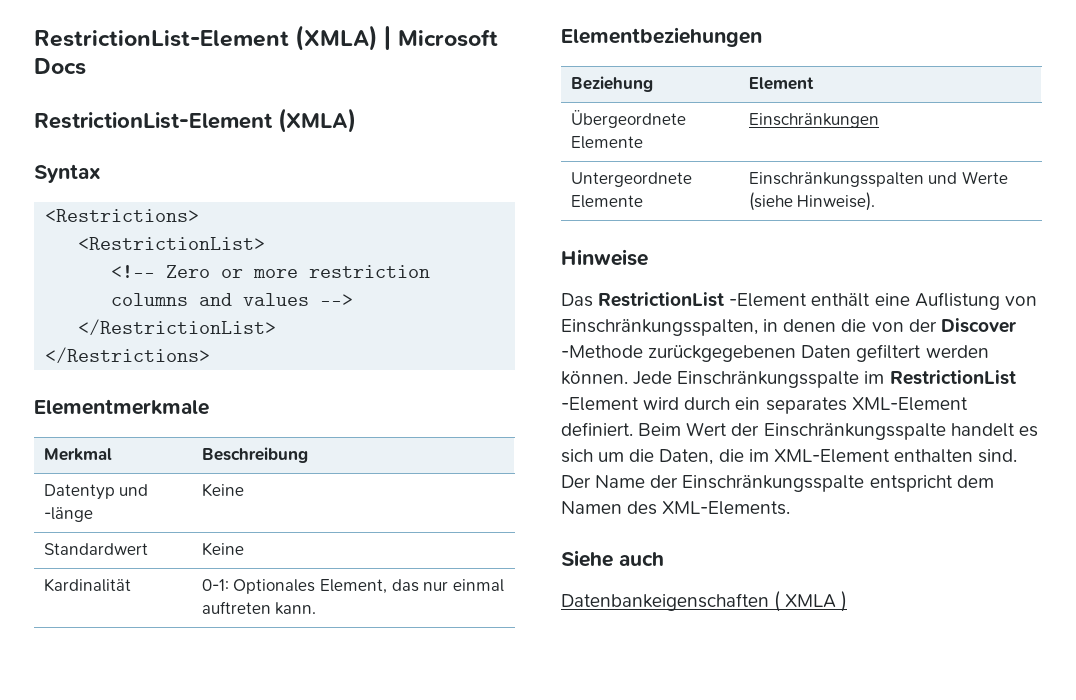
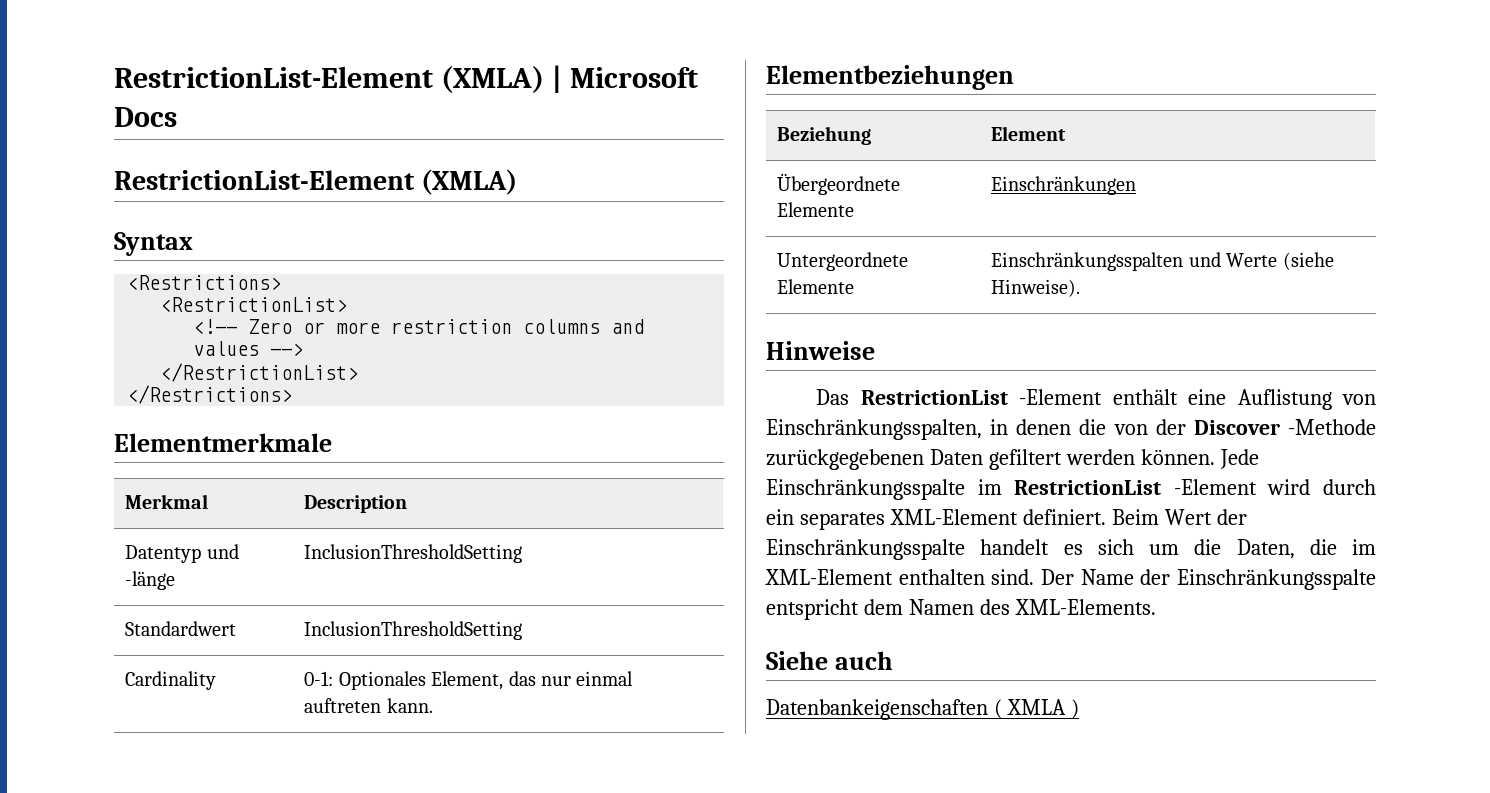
[201,447,308,463] Beschreibung -> [304,495,408,513] Description
[201,483,244,497] Keine -> [304,544,523,563] InclusionThresholdSetting
[201,542,244,556] [43,578,131,592] Keine // Kardinalität -> [304,621,523,640] [125,671,217,690] InclusionThresholdSetting // Cardinality

